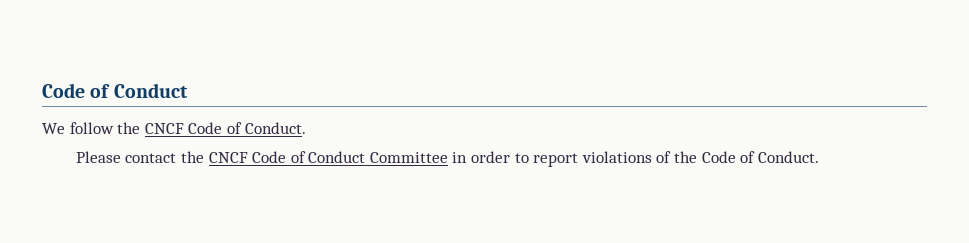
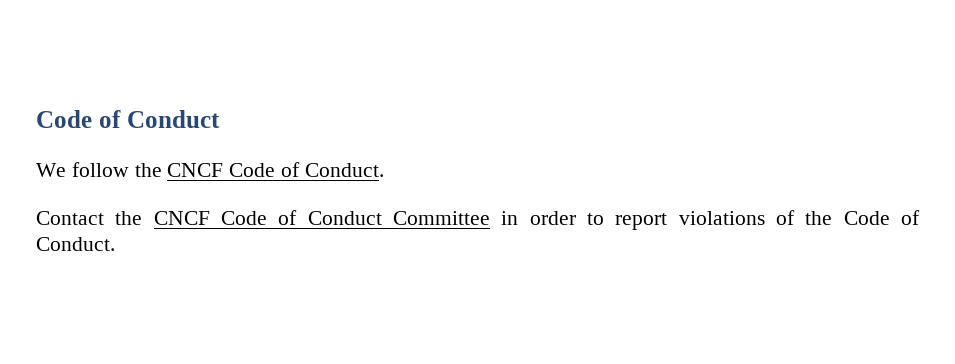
[75,151,177,163] Please contact -> [36,211,104,225] Contact

